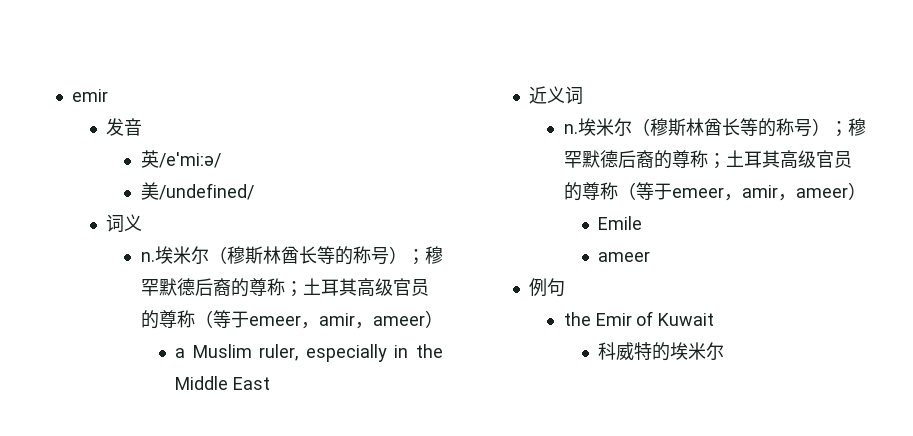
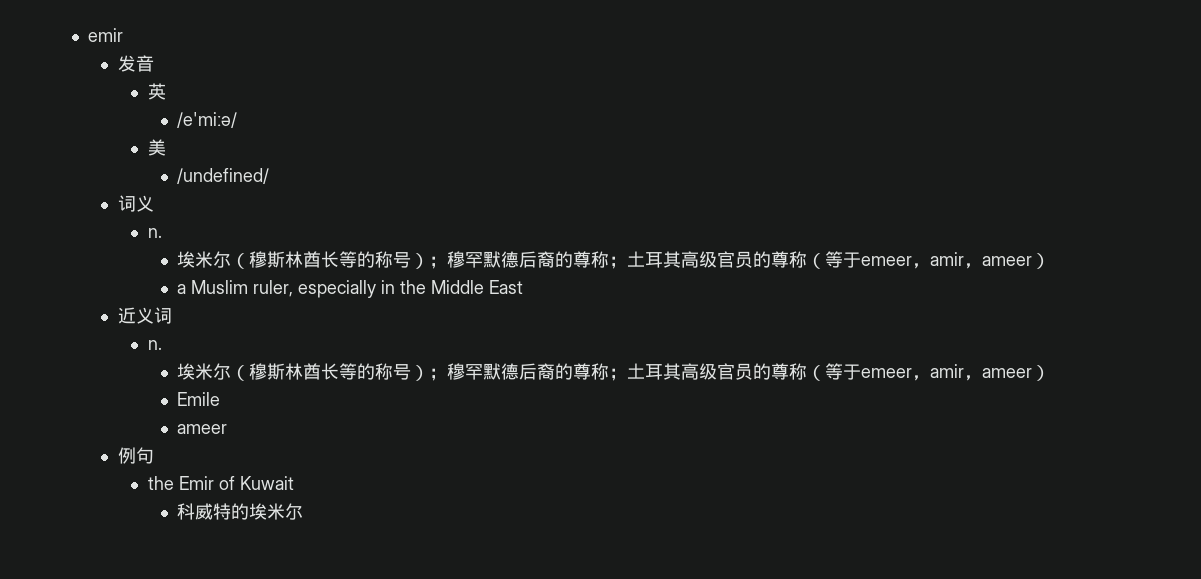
(159, 159) none -> (166, 91) //
(159, 191) none -> (166, 147) //
(155, 257) none -> (162, 233) //
(578, 129) none -> (162, 345) //

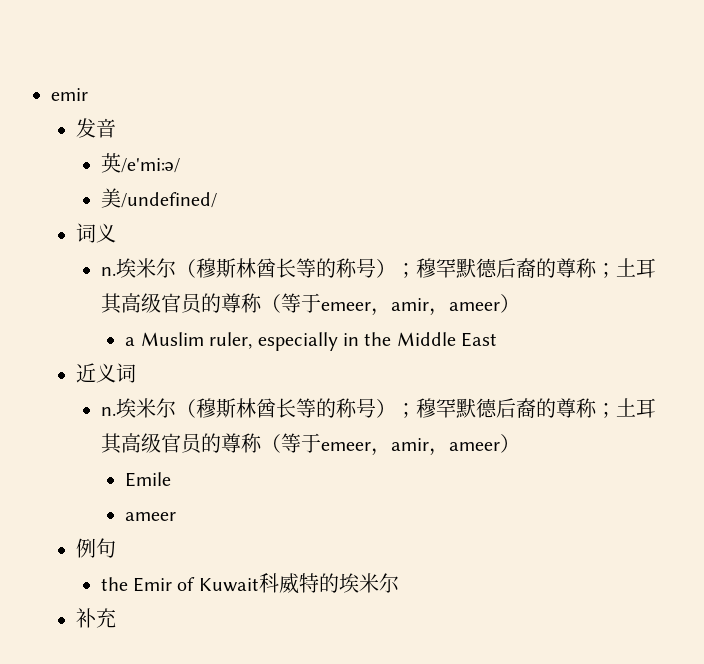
(166, 91) // -> (121, 163) none
(166, 147) // -> (121, 198) none
(162, 233) // -> (116, 271) none
(162, 345) // -> (116, 411) none
(294, 483) // -> (259, 585) none
(304, 511) none -> [75,608,116,628] // 补充

